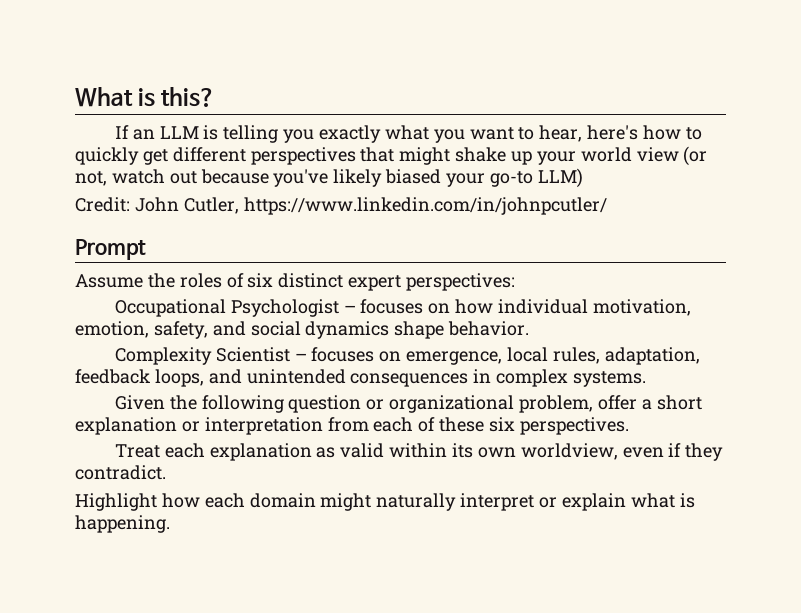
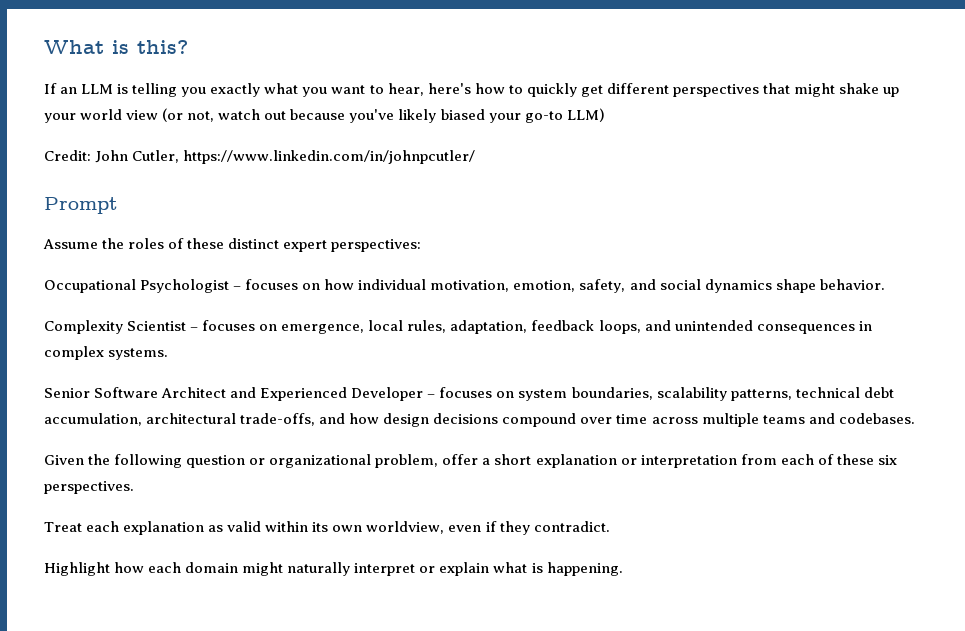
[247,273,274,288] six -> [187,238,225,249] these
(647, 379) none -> [44,387,894,401] [44,413,915,427] // Senior Software Architect and Experienced Developer – focuses on system boundaries, scalability patterns, technical debt accumulation, architectural trade-offs, and how design decisions compound over time across multiple teams and codebases.

